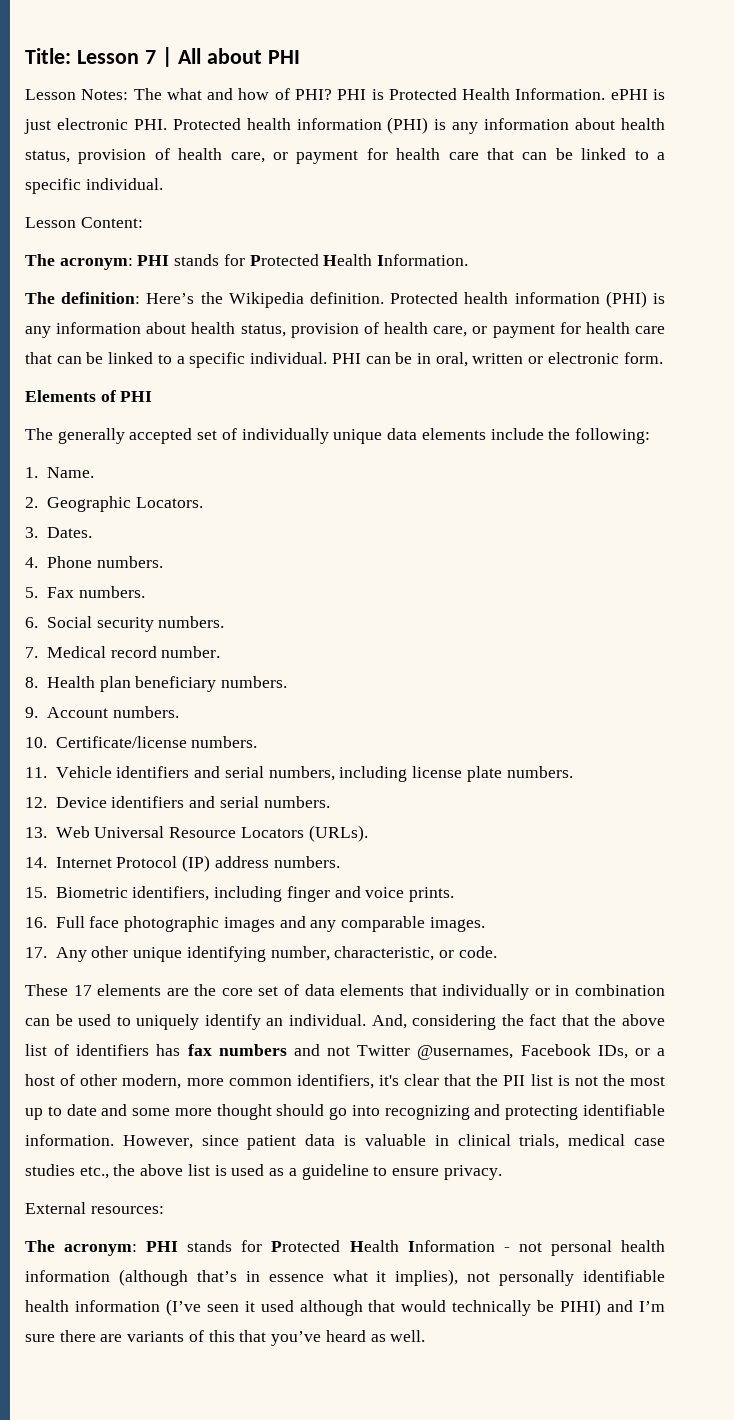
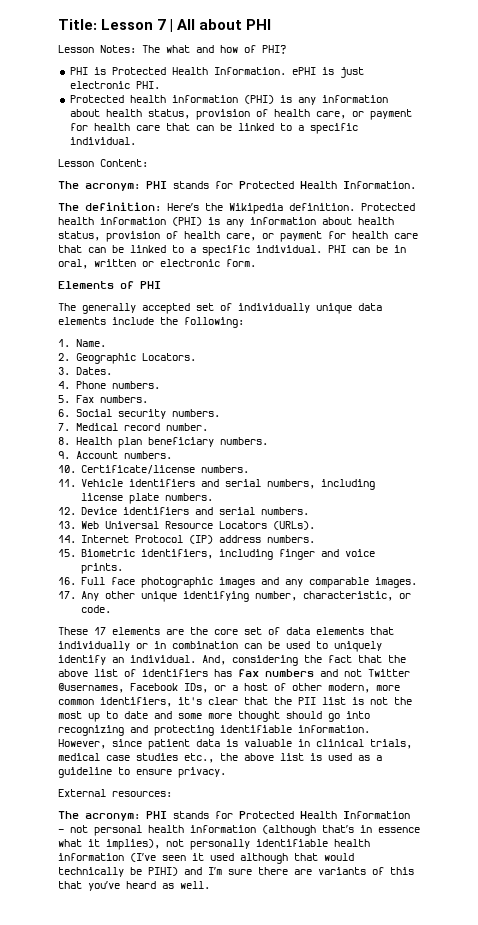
(332, 94) none -> (286, 49) //
(167, 124) none -> (160, 85) //

